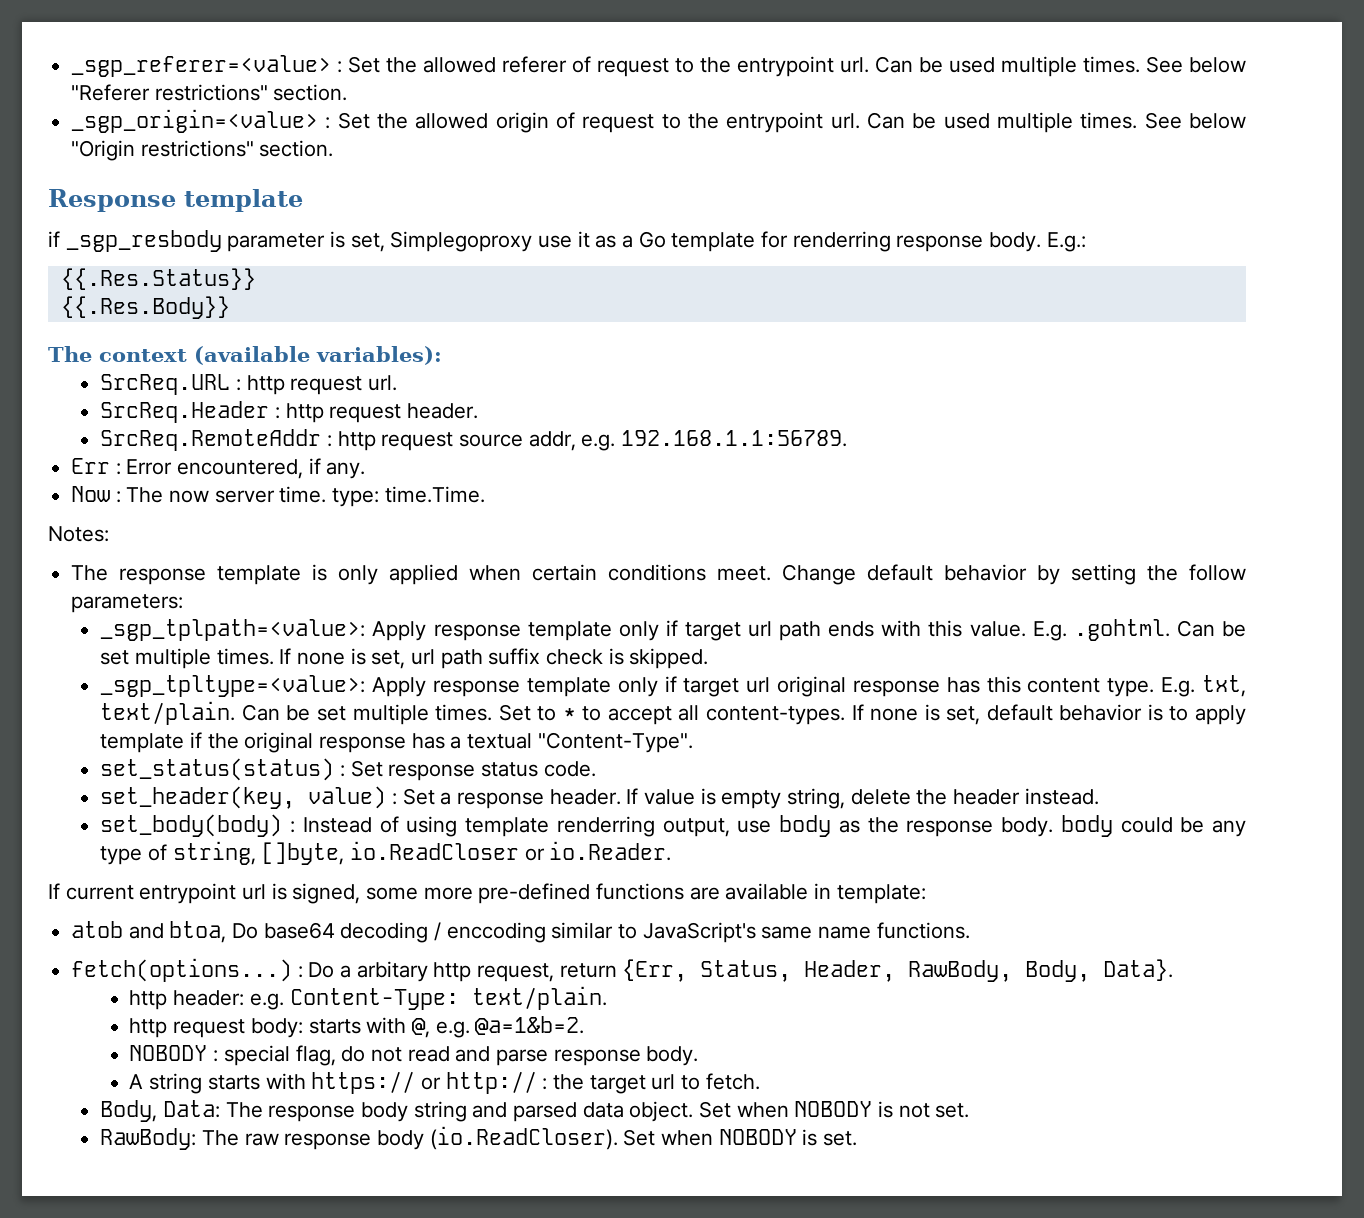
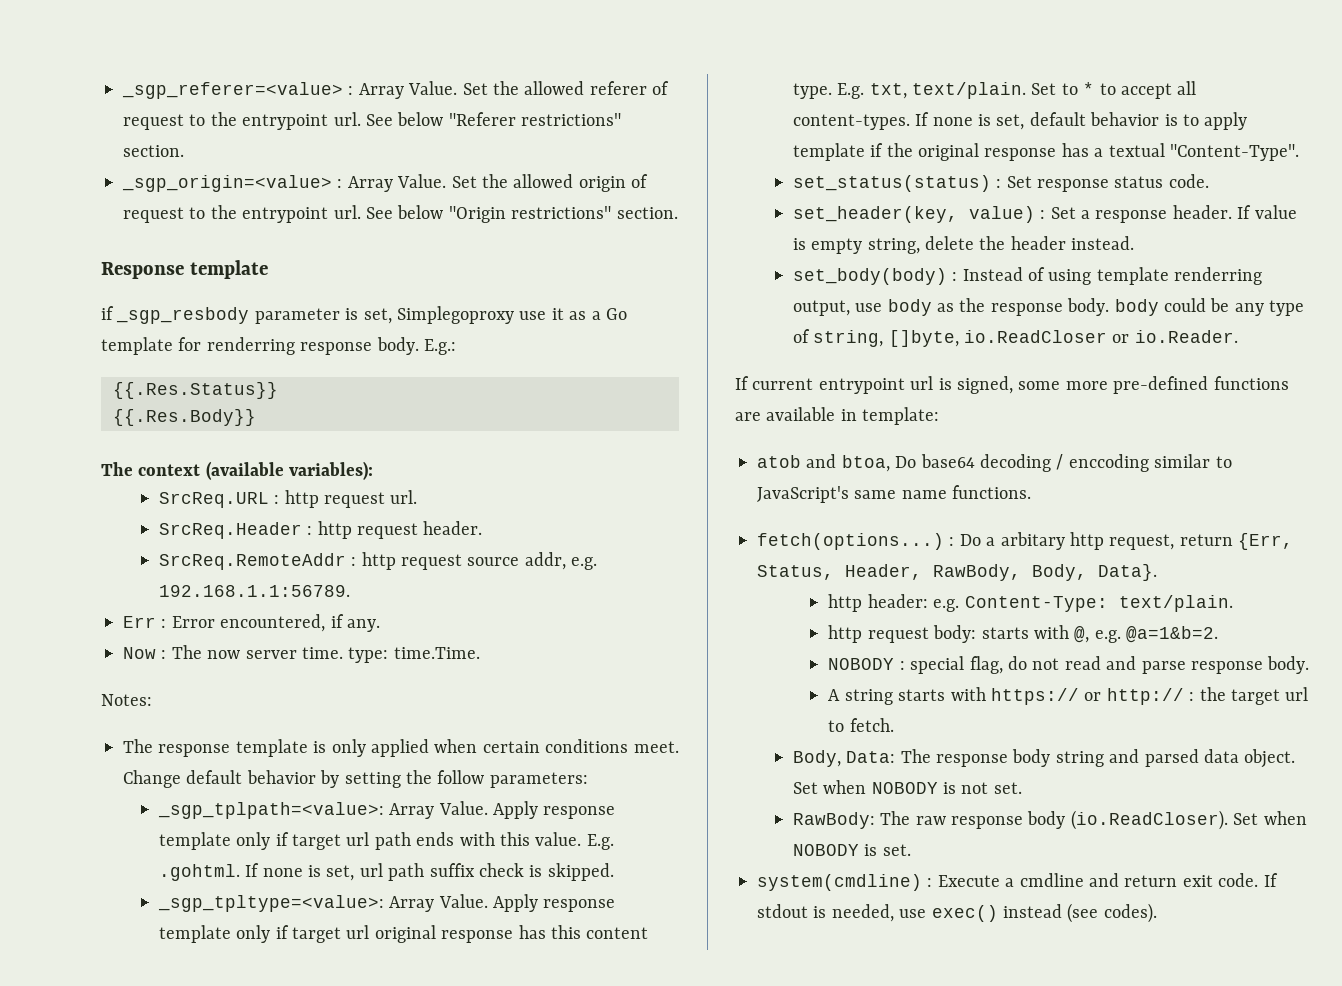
(343, 67) none -> [358,81,458,99] Array Value.
[875,56,1141,77] Can be used multiple times. -> (361, 119) none
(331, 123) none -> [347,174,447,192] Array Value.
[867,112,1138,133] Can be used multiple times. -> (361, 212) none
(366, 630) none -> [389,801,488,819] Array Value.
[1176,620,1246,637] [100,648,274,669] Can be set multiple times. -> (240, 872) none
(366, 686) none -> [389,894,488,912] Array Value.
[241,704,493,725] Can be set multiple times. -> (1026, 90) none
(857, 1138) none -> [757,873,1278,891] [757,903,1157,923] // system(cmdline) : Execute a cmdline and return exit code. If stdout is needed, use exec() instead (see codes).

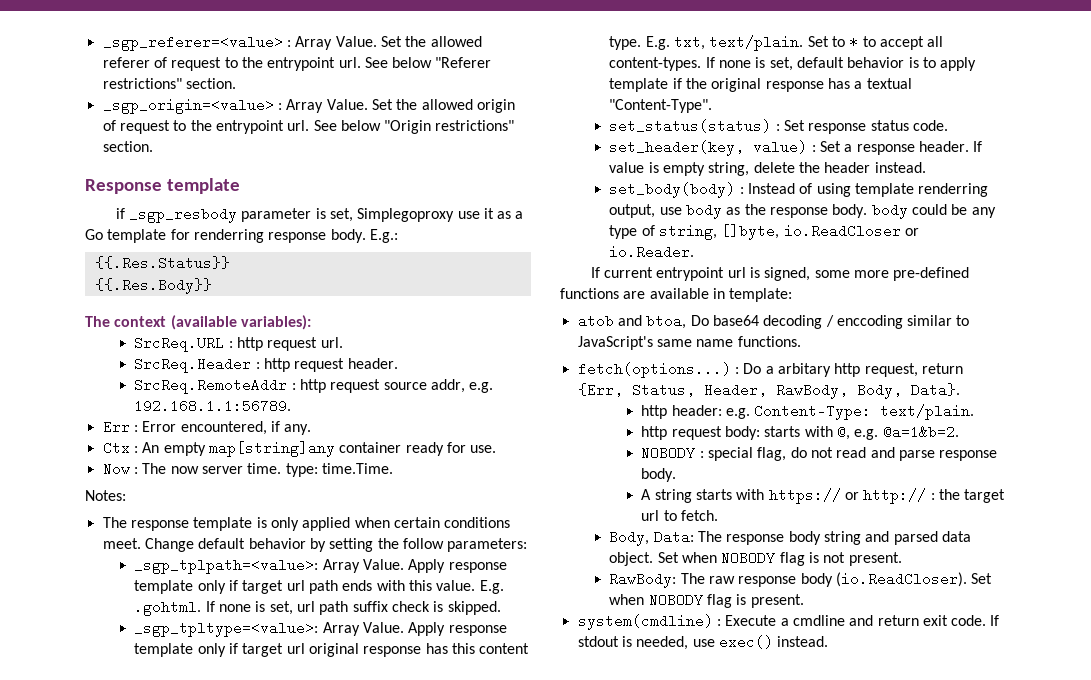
(380, 625) none -> [102,441,497,457] // Ctx : An empty map[string]any container ready for use.
(938, 788) none -> [779,552,805,566] flag
[993,782,1022,794] set. -> [848,552,902,566] present.
[864,844,911,856] is set. -> [707,594,804,608] flag is present.
[1003,903,1157,923] instead (see codes). -> [777,636,829,647] instead.

